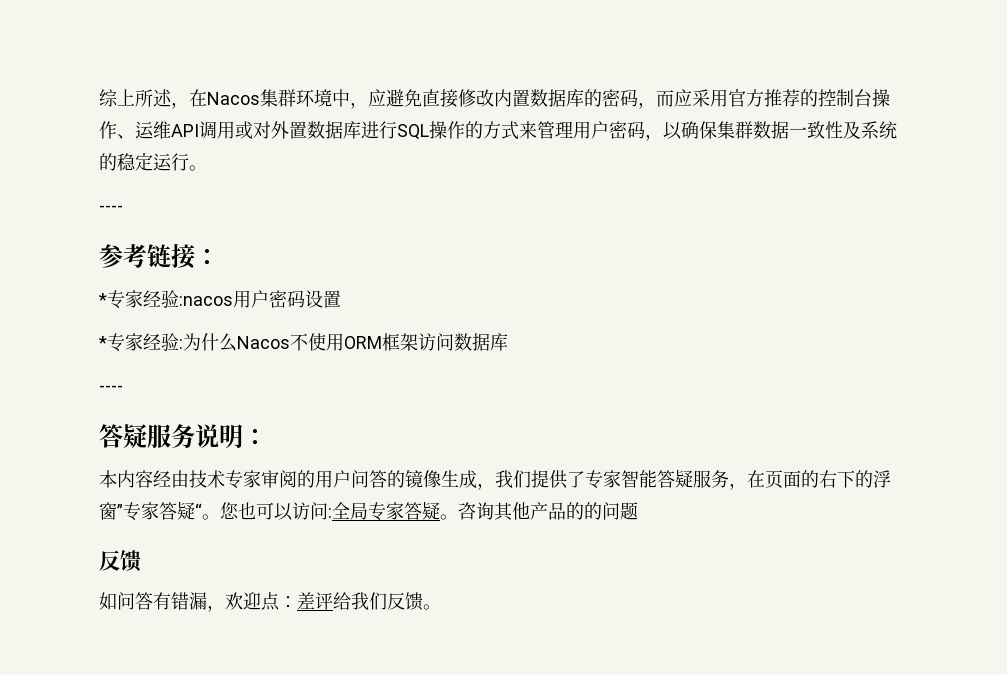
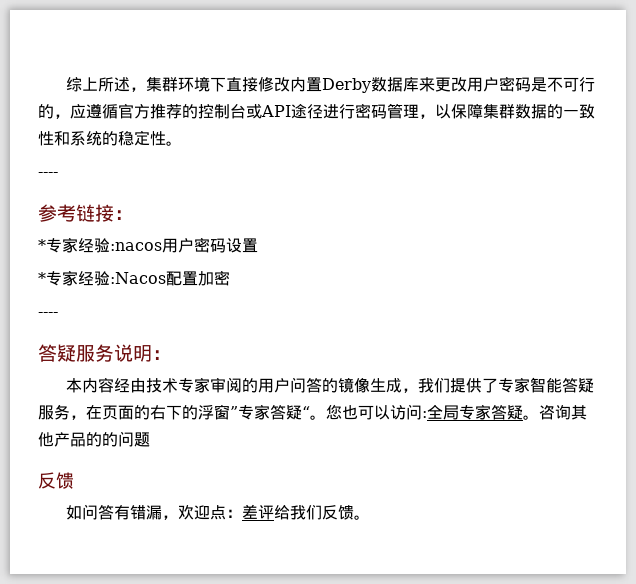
[189,89,260,107] 在Nacos -> (147, 89) none
[332,89,422,109] 中，应避免 -> [210,77,227,92] 下
[530,89,890,109] [99,121,861,141] 数据库的密码，而应采用官方推荐的控制台操作、运维API调用或对外置数据库进行SQL操作的方式来管理用户密码，以确保集群数据一致性及 -> [322,76,596,93] [38,103,595,119] [38,131,70,146] Derby数据库来更改用户密码是不可行的，应遵循官方推荐的控制台或API途径进行密码管理，以保障集群数据的一致性和
[153,153,189,171] 运行 -> [150,131,166,146] 性
[179,333,508,352] :为什么Nacos不使用ORM框架访问数据库 -> [110,270,230,286] :Nacos配置加密

